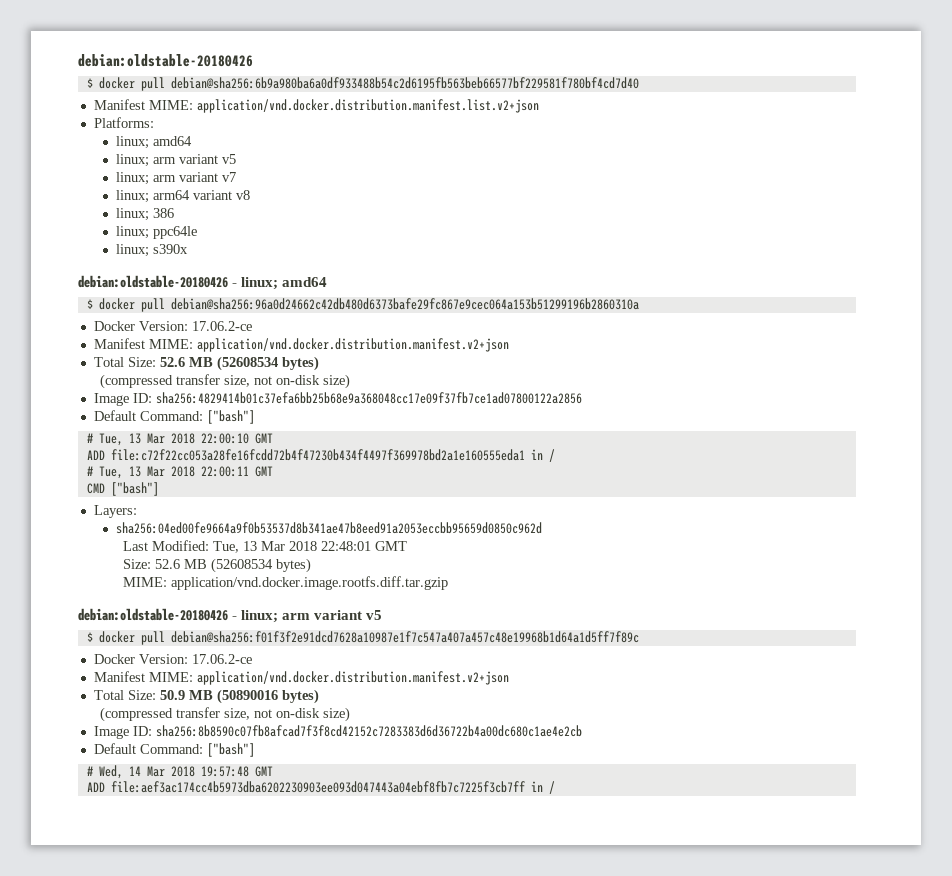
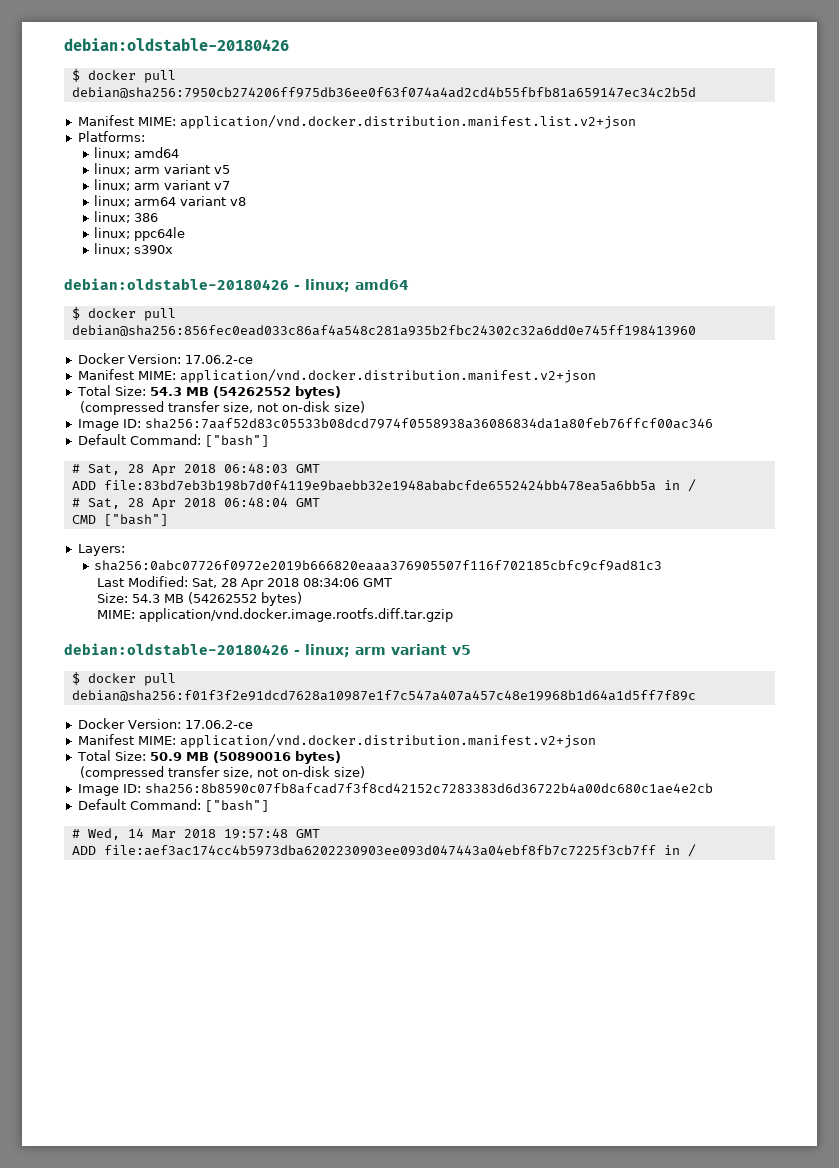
[170,77,639,89] debian@sha256:6b9a980ba6a0df933488b54c2d6195fb563beb66577bf229581f780bf4cd7d40 -> [71,87,696,98] debian@sha256:7950cb274206ff975db36ee0f63f074a4ad2cd4b55fbfb81a659147ec34c2b5d
[170,298,639,310] [93,321,252,331] [93,338,509,352] [93,356,319,371] [100,374,351,389] [93,392,582,406] [93,410,255,424] [86,433,273,446] [86,449,525,461] debian@sha256:96a0d24662c42db480d6373bafe29fc867e9cec064a153b51299196b2860310a // Docker Version: 17.06.2-ce // Manifest MIME: application/vnd.docker.distribution.manifest.v2+json // Total Size: 52.6 MB (52608534 bytes) // (compressed transfer size, not on-disk size) // Image ID: sha256:4829414b01c37efa6bb25b68e9a368048cc17e09f37fb7ce1ad07800122a2856 // Default Command: ["bash"] // # Tue, 13 Mar 2018 22:00:10 GMT // ADD file:c72f22cc053a28fe16fcdd72b4f47230b434f4497f369978bd2a1e160555eda1 -> [71,325,696,336] [77,353,253,364] [77,369,596,383] [76,385,341,399] [80,401,366,415] [77,418,713,431] [77,434,269,447] [71,463,320,476] [71,480,656,491] debian@sha256:856fec0ead033c86af4a548c281a935b2fbc24302c32a6dd0e745ff198413960 // Docker Version: 17.06.2-ce // Manifest MIME: application/vnd.docker.distribution.manifest.v2+json // Total Size: 54.3 MB (54262552 bytes) // (compressed transfer size, not on-disk size) // Image ID: sha256:7aaf52d83c05533b08dcd7974f0558938a36086834da1a80feb76ffcf00ac346 // Default Command: ["bash"] // # Sat, 28 Apr 2018 06:48:03 GMT // ADD file:83bd7eb3b198b7d0f4119e9baebb32e1948ababcfde6552424bb478ea5a6bb5a
[98,466,249,479] Tue, 13 Mar 2018 22:00:11 -> [87,497,288,510] Sat, 28 Apr 2018 06:48:04
[116,522,543,534] sha256:04ed00fe9664a9f0b53537d8b341ae47b8eed91a2053eccbb95659d0850c962d -> [94,560,663,571] sha256:0abc07726f0972e2019b666820eaaa376905507f116f702185cbfc9cf9ad81c3
[212,541,371,553] Tue, 13 Mar 2018 22:48:01 -> [191,578,359,590] Sat, 28 Apr 2018 08:34:06
[154,558,273,573] 52.6 MB (52608534 -> [131,592,257,604] 54.3 MB (54262552

